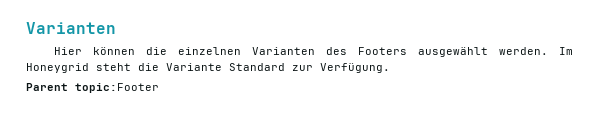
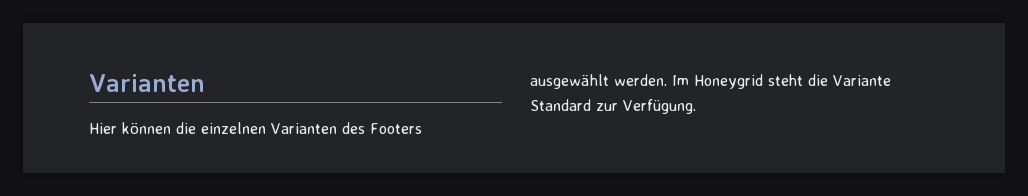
[26,83,159,93] // Parent topic:Footer -> (696, 106) none

